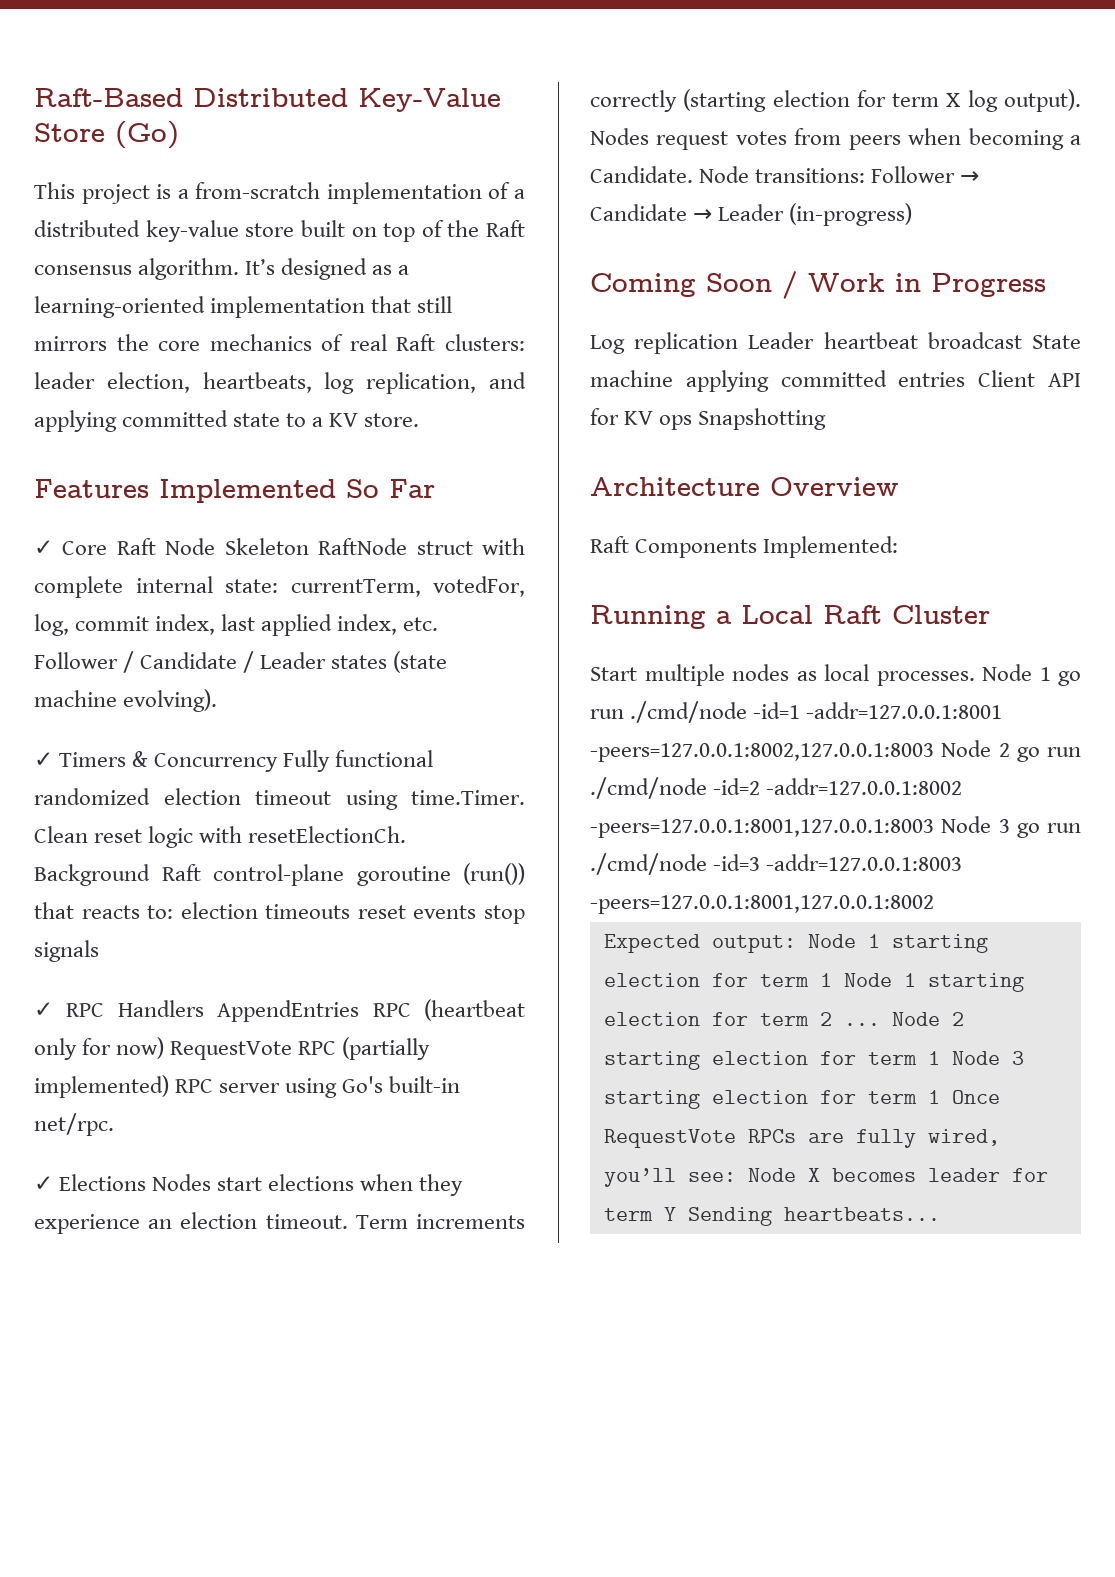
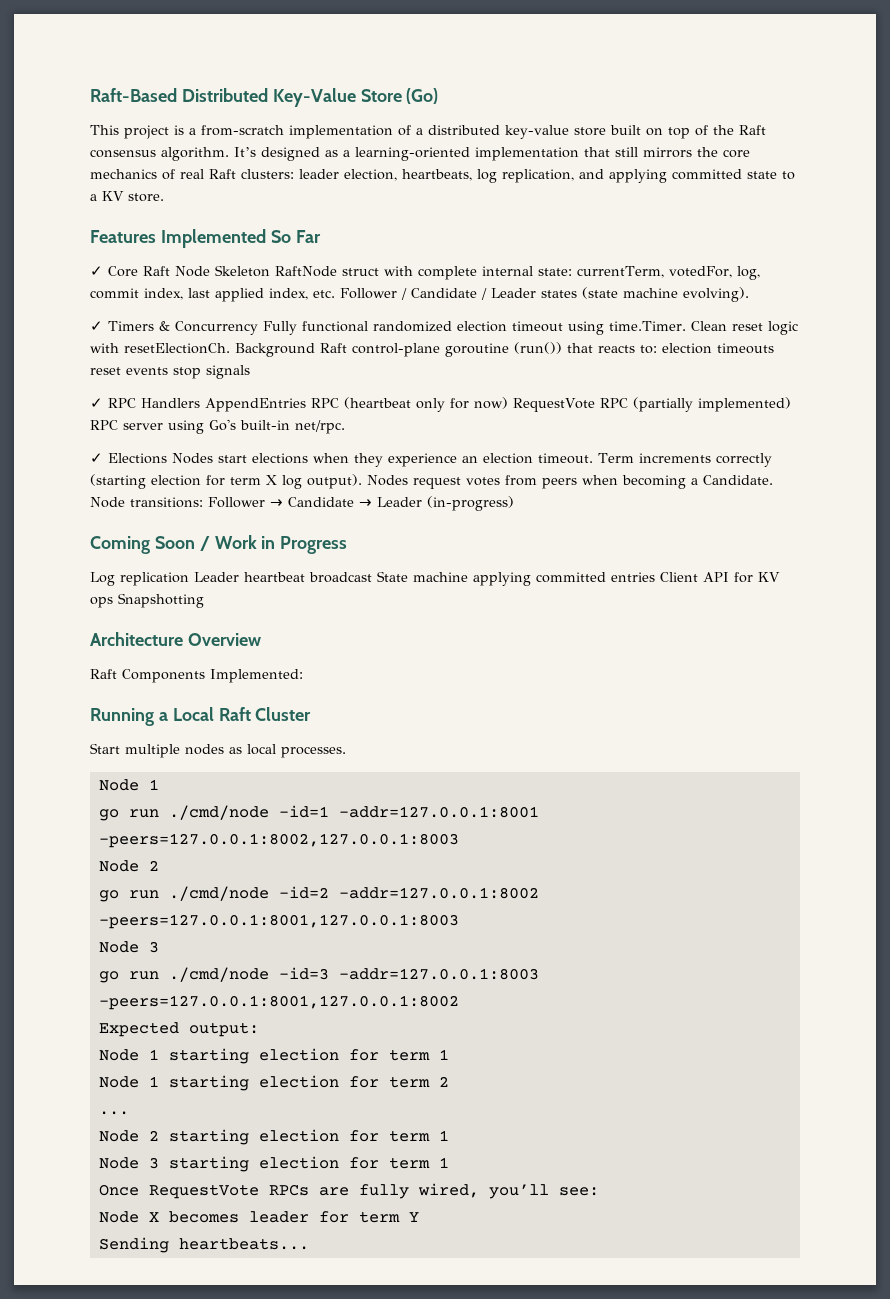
[982,664,1051,681] Node 1 -> [98,779,159,791] // Node 1 //
[941,740,1010,757] Node 2 -> [98,860,159,872] // Node 2 //
[941,816,1010,833] Node 3 -> [98,941,159,953] // Node 3 //
(796, 944) none -> (259, 1029) //
(832, 980) none -> (449, 1054) //
(832, 1019) none -> (449, 1081) //
(880, 1024) none -> (129, 1113) //
(940, 1058) none -> (449, 1135) //
(940, 1097) none -> (449, 1162) //
(736, 1177) none -> (599, 1191) //
(676, 1214) none -> (419, 1217) //

